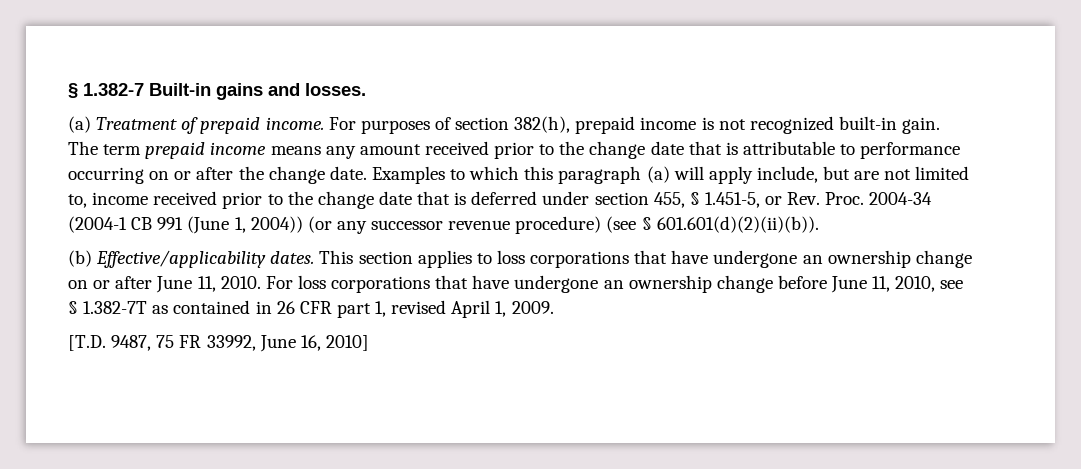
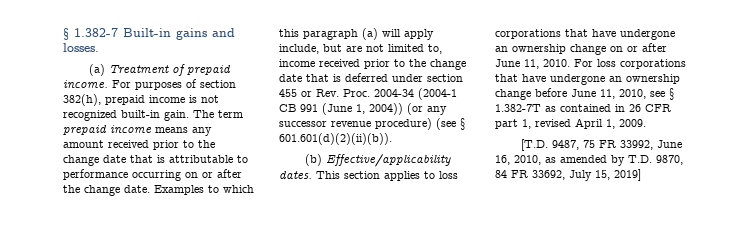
[653,192,760,208] 455, § 1.451-5, -> [279,89,297,97] 455
[325,335,369,351] 2010] -> [514,155,683,166] [495,169,641,181] 2010, as amended by T.D. 9870, 84 FR 33692, July 15, 2019]

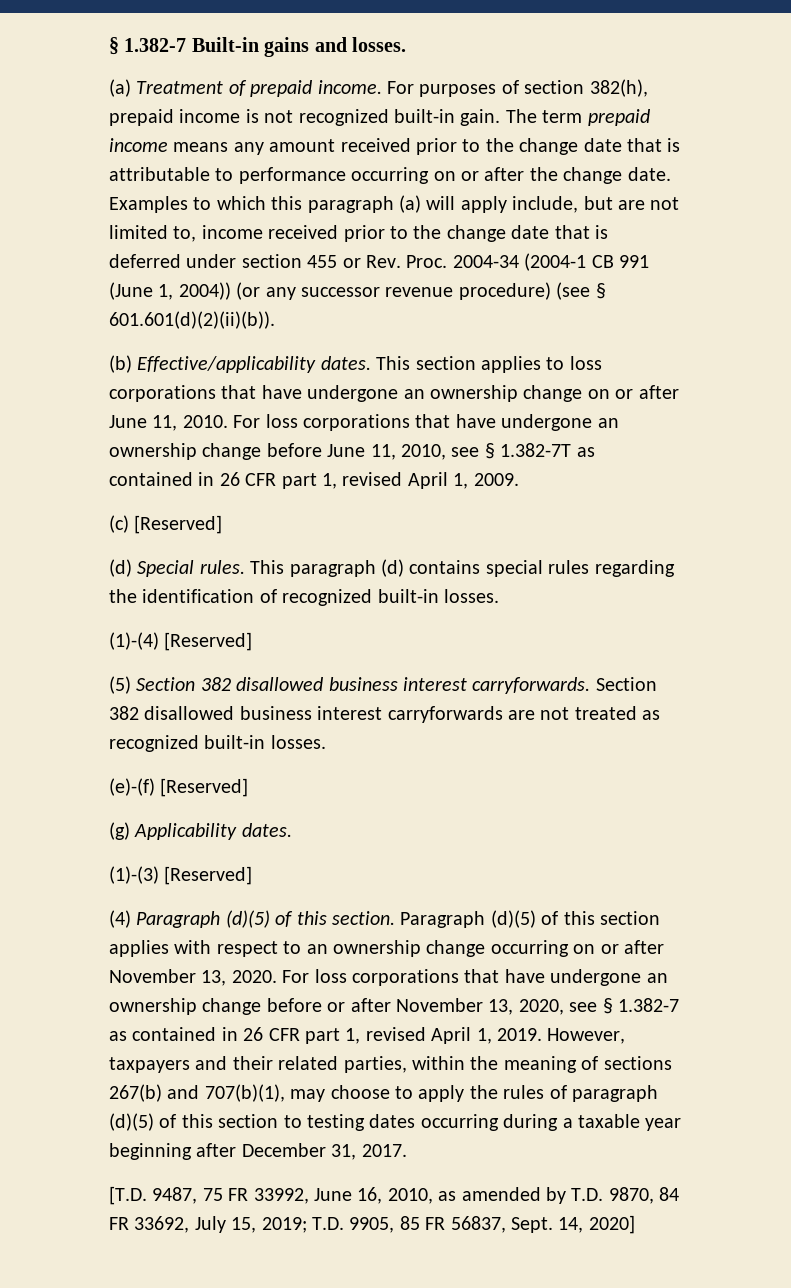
(646, 123) none -> [109,515,223,534] [109,559,675,577] [109,589,499,606] [109,632,253,651] [109,676,657,694] [109,706,661,723] [109,735,326,752] [109,778,249,797] [109,822,292,840] [109,866,253,885] [109,910,660,928] [109,940,664,957] [109,969,668,986] [109,998,679,1015] [109,1027,626,1044] [109,1056,672,1073] [109,1084,658,1102] [109,1113,682,1131] [109,1143,407,1160] // (c) [Reserved] // (d) Special rules. This paragraph (d) contains special rules regarding the identification of recognized built-in losses. // (1)-(4) [Reserved] // (5) Section 382 disallowed business interest carryforwards. Section 382 disallowed business interest carryforwards are not treated as recognized built-in losses. // (e)-(f) [Reserved] // (g) Applicability dates. // (1)-(3) [Reserved] // (4) Paragraph (d)(5) of this section. Paragraph (d)(5) of this section applies with respect to an ownership change occurring on or after November 13, 2020. For loss corporations that have undergone an ownership change before or after November 13, 2020, see § 1.382-7 as contained in 26 CFR part 1, revised April 1, 2019. However, taxpayers and their related parties, within the meaning of sections 267(b) and 707(b)(1), may choose to apply the rules of paragraph (d)(5) of this section to testing dates occurring during a taxable year beginning after December 31, 2017.
[614,169,641,181] 2019] -> [261,1215,635,1234] 2019; T.D. 9905, 85 FR 56837, Sept. 14, 2020]

